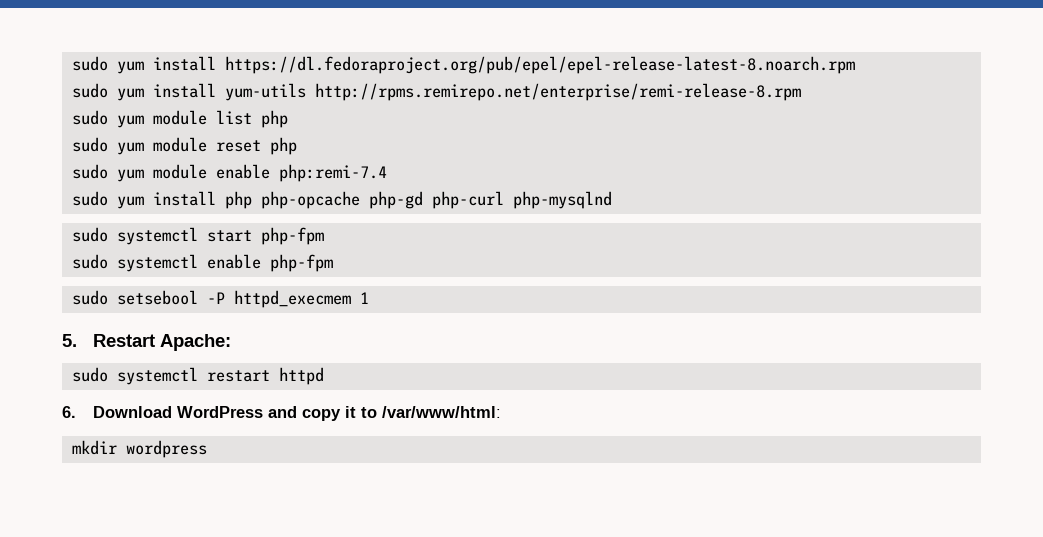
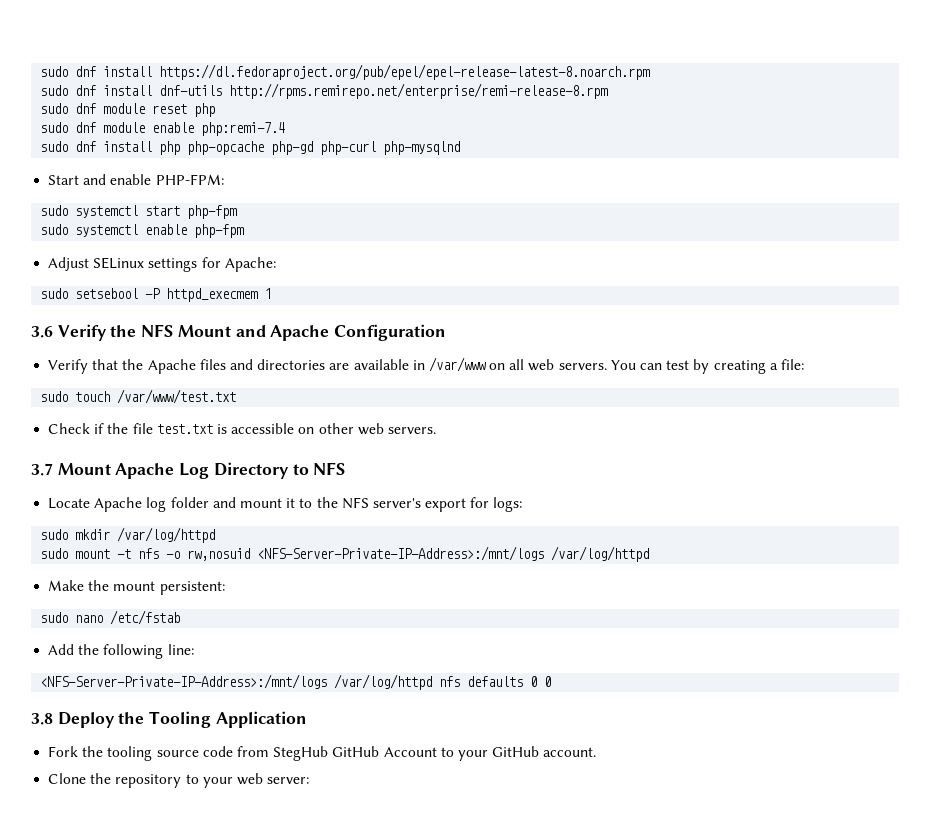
[71,56,144,74] sudo yum -> [40,66,97,77] sudo dnf
[116,83,306,101] yum install yum-utils -> [75,85,223,96] dnf install dnf-utils
[116,110,288,128] [71,137,144,155] yum module list php // sudo yum -> [75,103,97,114] dnf
[116,169,144,182] yum -> [75,122,97,133] dnf
[116,196,144,209] yum -> [75,141,97,152] dnf
(612, 200) none -> [48,174,224,185] // Start and enable PHP-FPM:
(333, 263) none -> [48,257,276,272] // Adjust SELinux settings for Apache:
[62,334,232,351] [71,367,324,385] [62,406,502,421] [71,440,207,458] 5. Restart Apache: // sudo systemctl restart httpd // 6. Download WordPress and copy it to /var/www/html: // mkdir wordpress -> [31,324,447,341] [48,357,804,374] [40,389,237,404] [48,423,436,435] [31,462,346,479] [48,497,523,512] [40,527,216,543] [40,546,650,562] [48,580,225,595] [40,610,181,625] [48,644,194,659] [40,674,552,690] [31,711,307,728] [48,746,597,761] [48,773,310,788] 3.6 Verify the NFS Mount and Apache Configuration // Verify that the Apache files and directories are available in /var/www on all web servers. You can test by creating a file: // sudo touch /var/www/test.txt // Check if the file test.txt is accessible on other web servers. // 3.7 Mount Apache Log Directory to NFS // Locate Apache log folder and mount it to the NFS server's export for logs: // sudo mkdir /var/log/httpd // sudo mount -t nfs -o rw,nosuid <NFS-Server-Private-IP-Address>:/mnt/logs /var/log/httpd // Make the mount persistent: // sudo nano /etc/fstab // Add the following line: // <NFS-Server-Private-IP-Address>:/mnt/logs /var/log/httpd nfs defaults 0 0 // 3.8 Deploy the Tooling Application // Fork the tooling source code from StegHub GitHub Account to your GitHub account. // Clone the repository to your web server:

